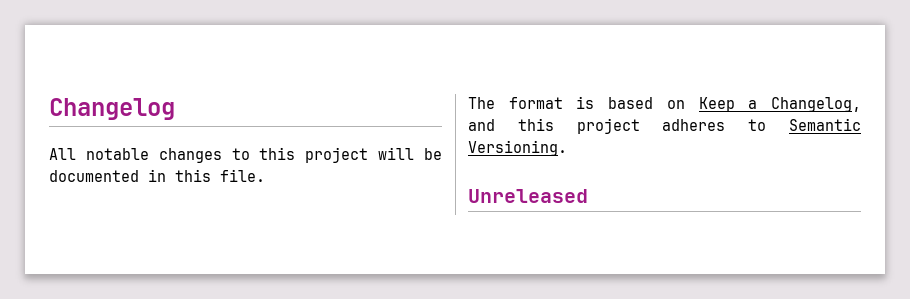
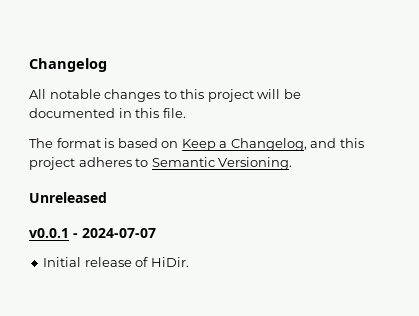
(588, 196) none -> [29,228,156,238] [43,257,189,267] // v0.0.1 - 2024-07-07 // Initial release of HiDir.

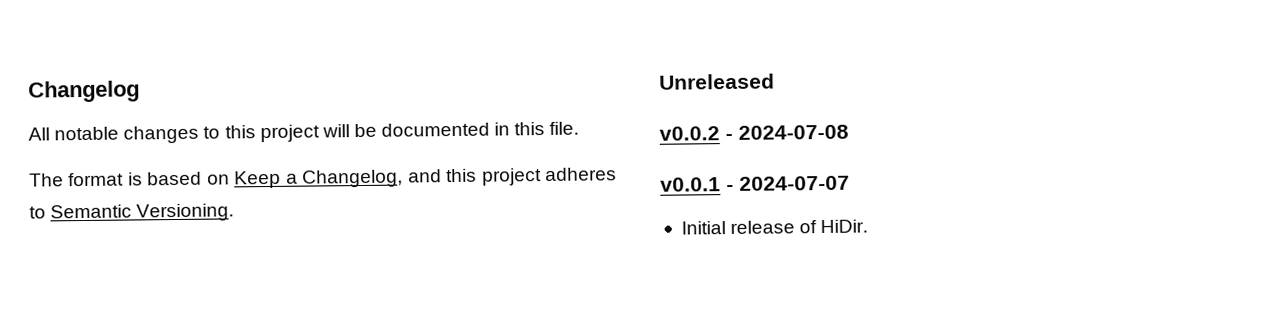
(107, 197) none -> [659,124,849,141] // v0.0.2 - 2024-07-08

